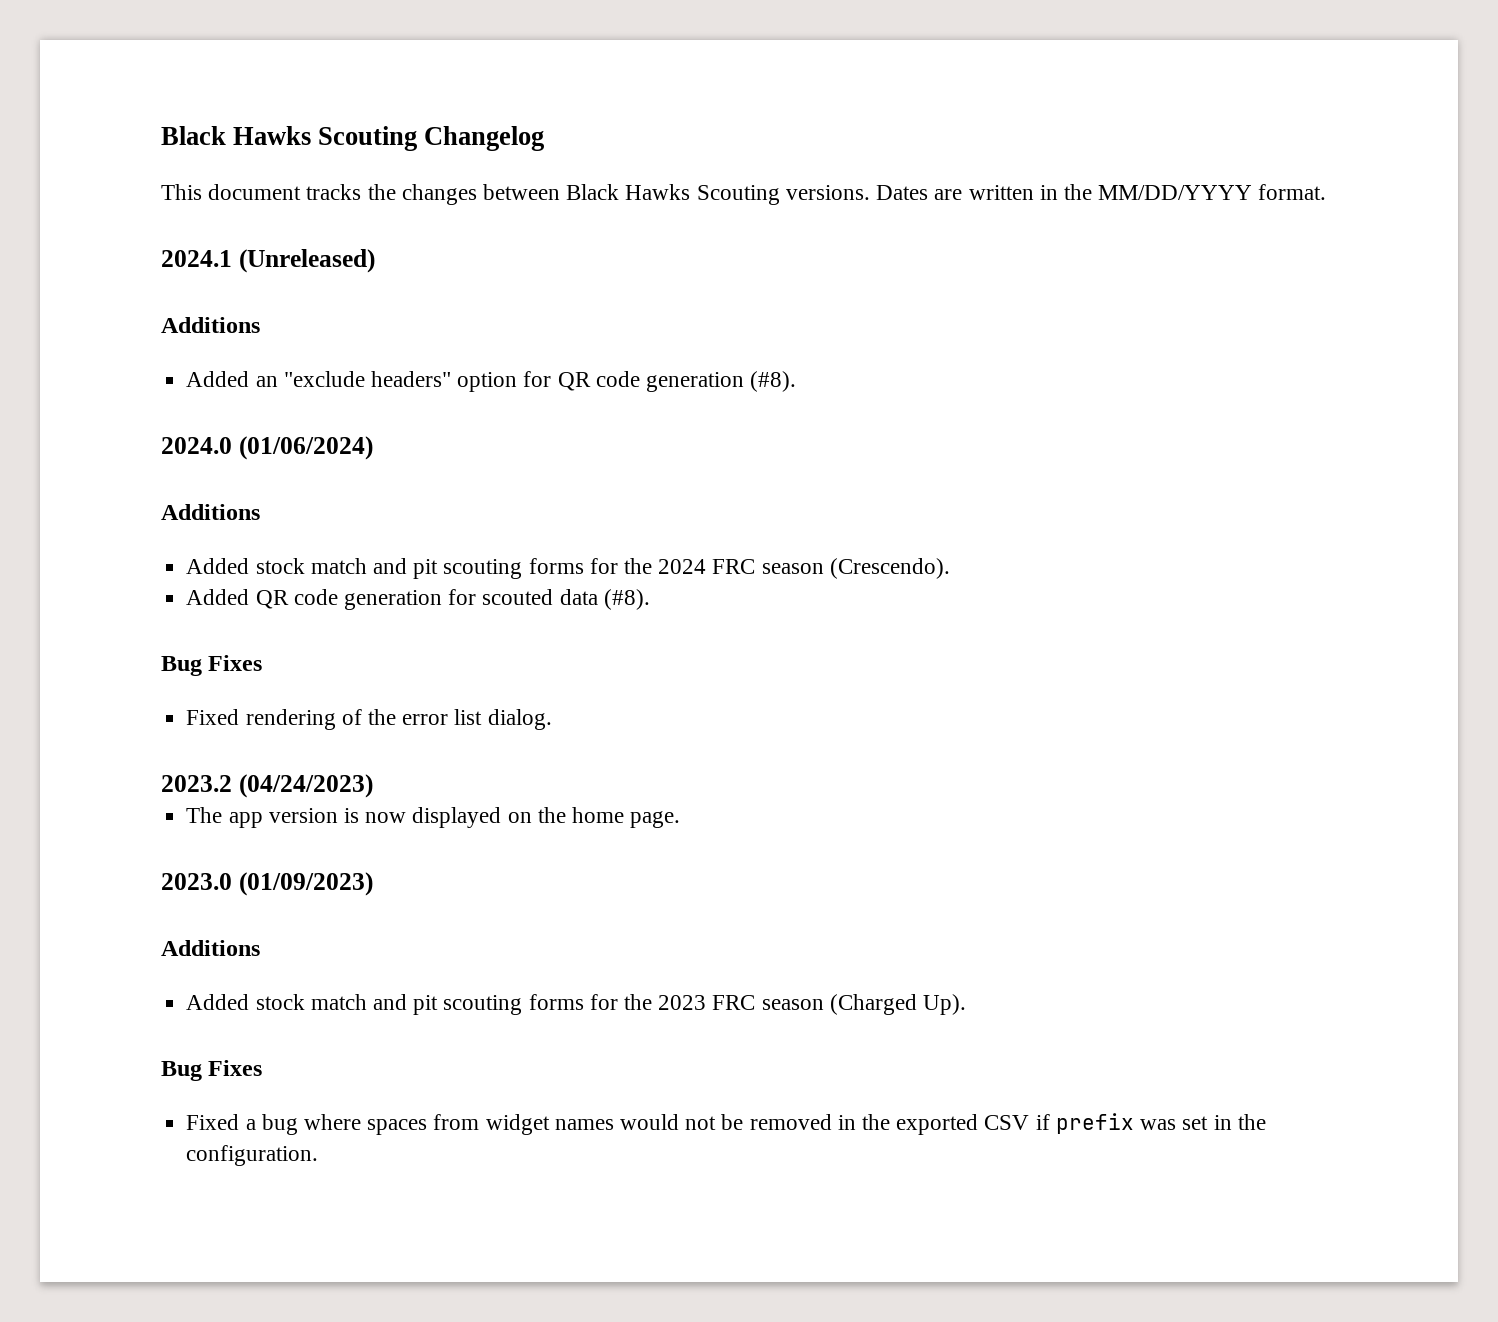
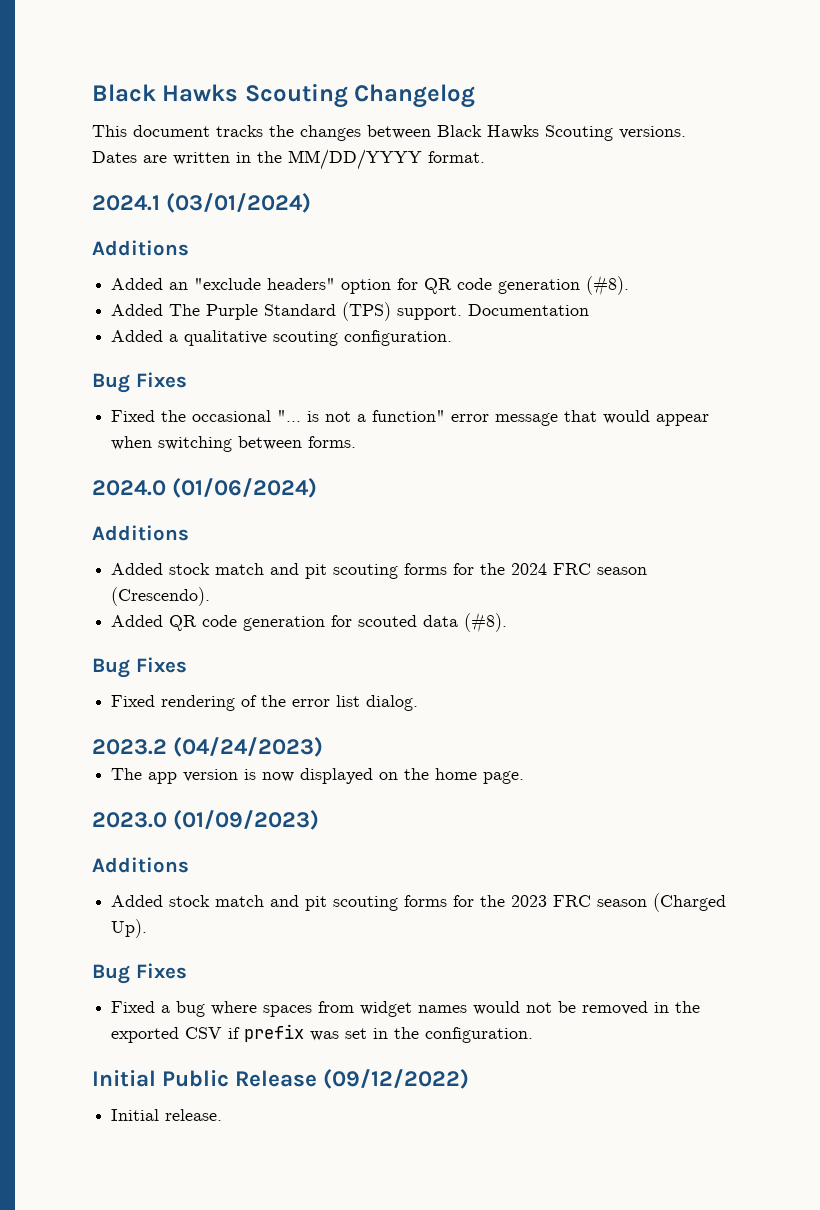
[238,249,375,273] (Unreleased) -> [166,193,312,213] (03/01/2024)
(797, 381) none -> [111,302,590,321] [111,330,453,346] [92,372,187,393] [111,410,710,426] [111,436,357,452] // Added The Purple Standard (TPS) support. Documentation // Added a qualitative scouting configuration. // Bug Fixes // Fixed the occasional "... is not a function" error message that would appear when switching between forms.
(319, 1155) none -> [92,1069,470,1089] [111,1109,223,1121] // Initial Public Release (09/12/2022) // Initial release.

